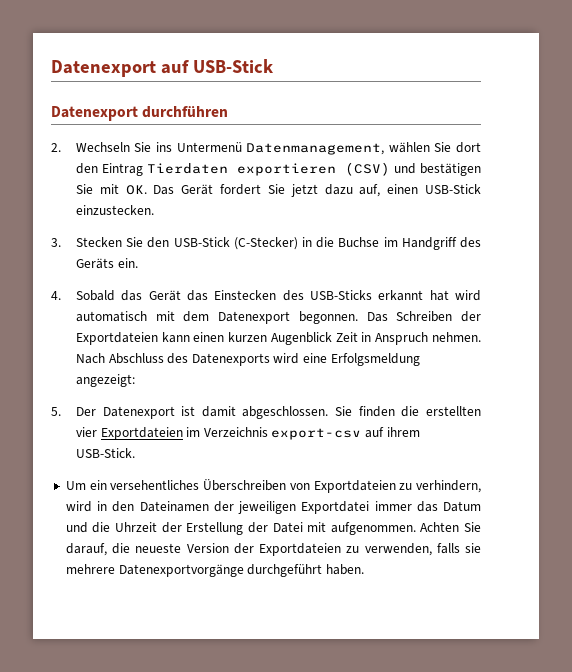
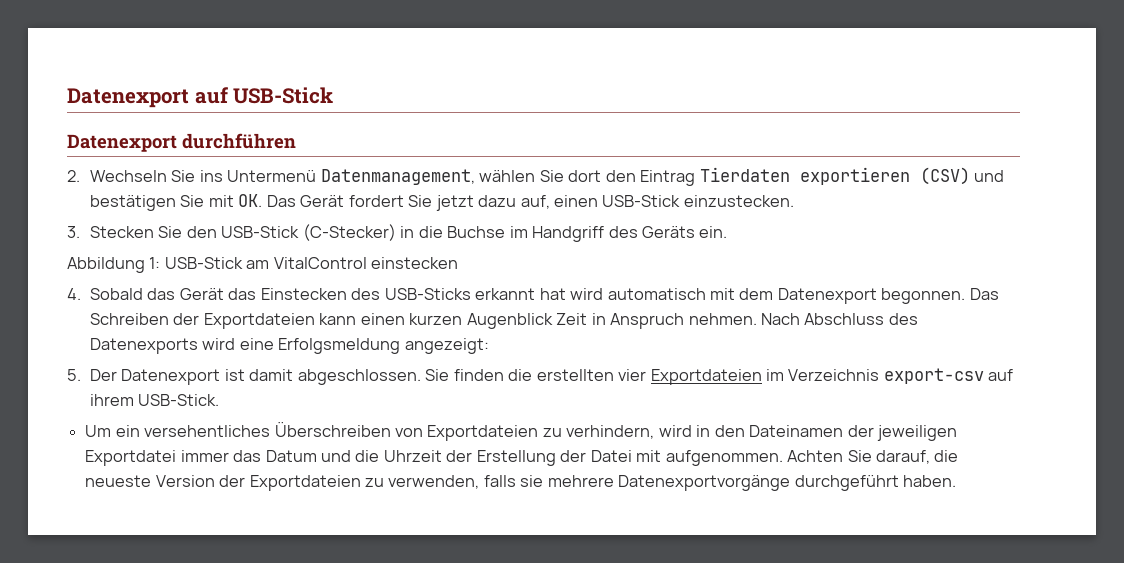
(138, 263) none -> [67,257,459,273] // Abbildung 1: USB-Stick am VitalControl einstecken

